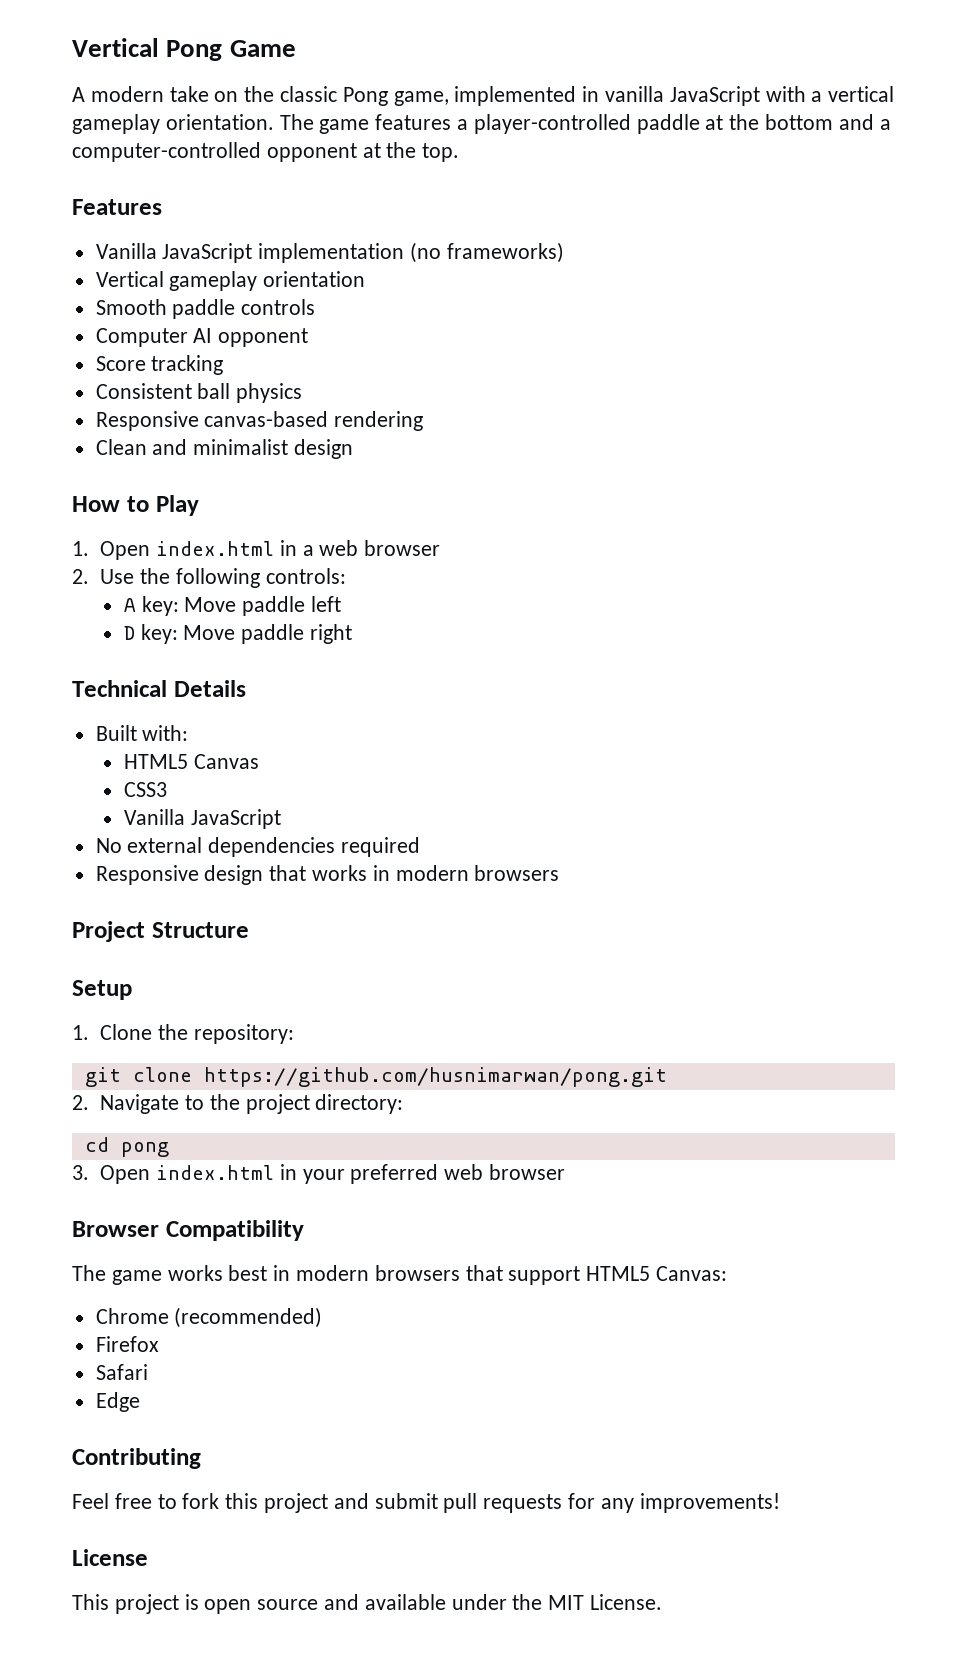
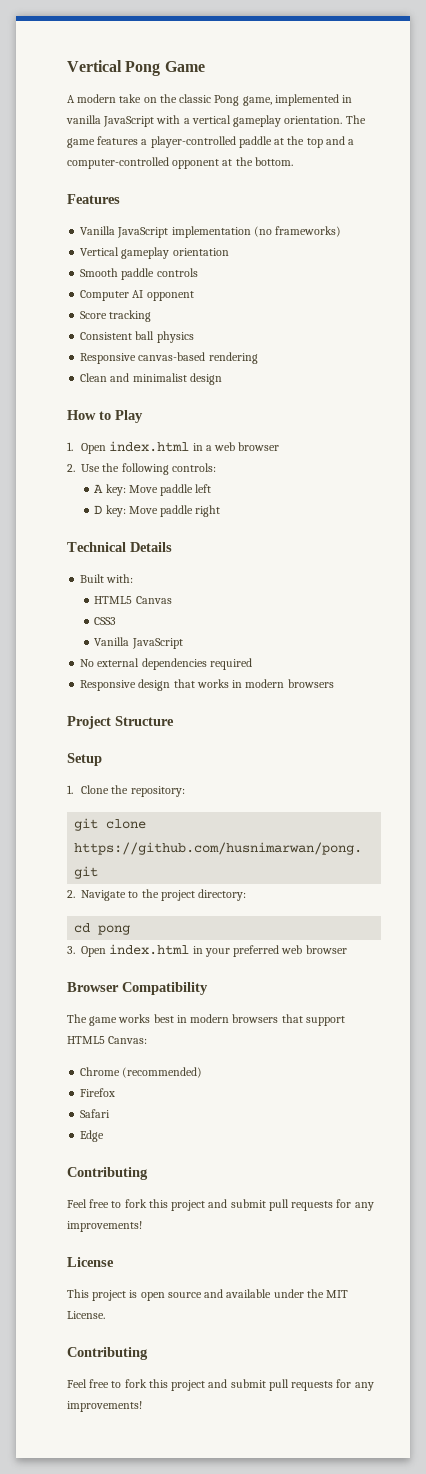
[765,114,834,130] bottom -> [306,138,323,148] top
[422,143,460,162] top. -> [254,157,293,166] bottom.
(663, 1602) none -> [67,1347,148,1360] [67,1379,374,1391] [67,1401,142,1412] // Contributing // Feel free to fork this project and submit pull requests for any improvements!

